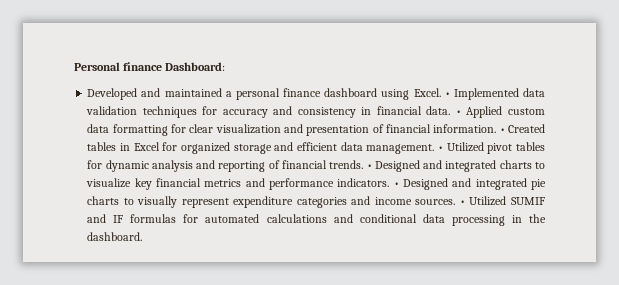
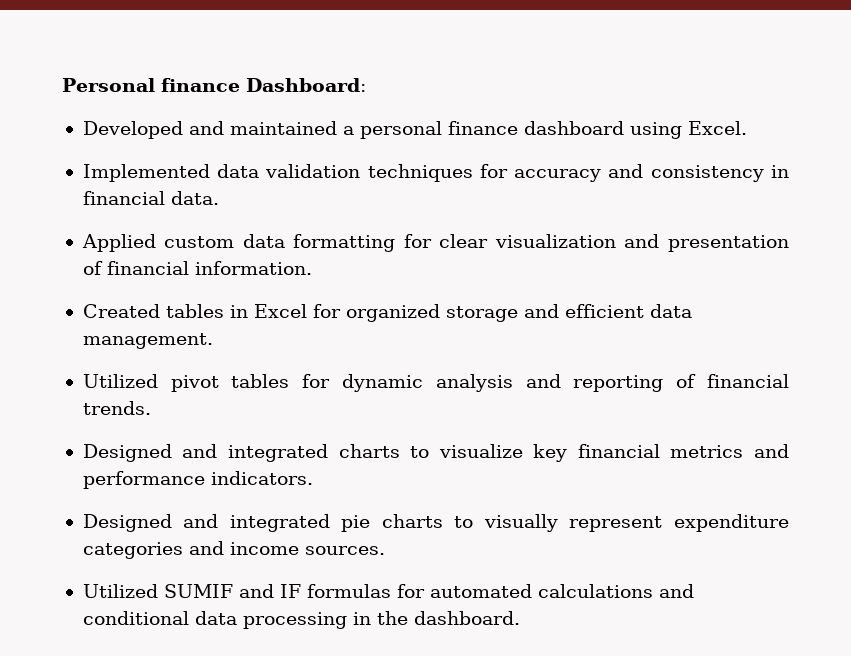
[444,92,450,97] • -> (747, 128) //
[455,110,461,115] • -> (219, 198) //
[499,128,505,133] • -> (312, 268) //
[437,146,443,151] • -> (213, 341) //
[366,164,372,169] • -> (151, 408) //
[393,182,399,187] • -> (313, 478) //
[459,200,465,205] • -> (385, 550) //

